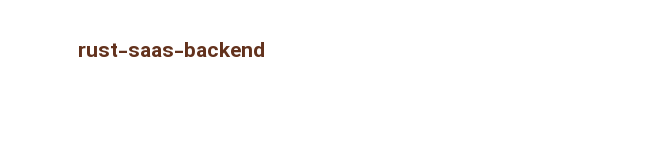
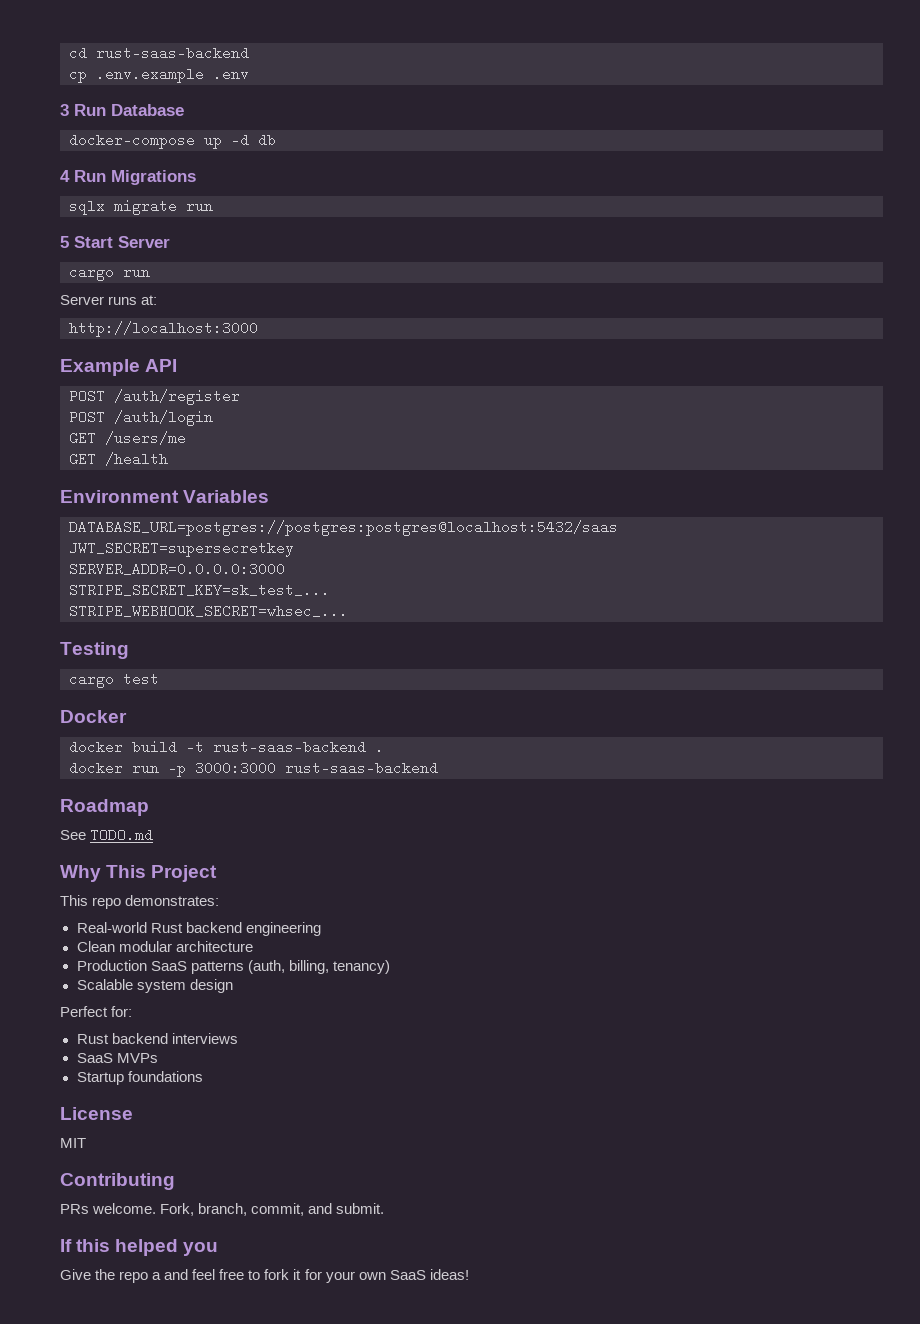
[78,42,265,57] rust-saas-backend -> [69,46,249,60] [69,67,249,83] [60,104,184,116] [69,133,276,149] [60,170,196,185] [69,199,213,215] [60,236,170,248] [69,265,150,281] [60,295,158,305] [69,321,258,337] [60,359,178,376] [69,389,240,405] [69,410,213,426] [69,431,186,445] [69,452,168,466] [60,490,270,503] [69,520,618,536] [69,541,294,557] [69,562,285,576] [69,583,330,597] [69,604,348,618] [60,642,129,659] [69,672,159,688] [60,710,127,723] [69,740,384,754] [69,761,438,777] [60,799,149,816] [60,828,154,842] [60,865,218,882] [60,895,220,909] [76,922,321,936] [76,941,253,952] [76,960,390,974] [76,979,233,993] [60,1006,133,1017] [76,1033,238,1044] [76,1053,158,1063] [76,1071,203,1085] [60,1107,133,1120] [60,1138,86,1148] [60,1173,175,1190] [60,1203,385,1216] [60,1239,219,1256] [60,1269,469,1283] cd rust-saas-backend // cp .env.example .env // 3 Run Database // docker-compose up -d db // 4 Run Migrations // sqlx migrate run // 5 Start Server // cargo run // Server runs at: // http://localhost:3000 // Example API // POST /auth/register // POST /auth/login // GET /users/me // GET /health // Environment Variables // DATABASE_URL=postgres://postgres:postgres@localhost:5432/saas // JWT_SECRET=supersecretkey // SERVER_ADDR=0.0.0.0:3000 // STRIPE_SECRET_KEY=sk_test_... // STRIPE_WEBHOOK_SECRET=whsec_... // Testing // cargo test // Docker // docker build -t rust-saas-backend . // docker run -p 3000:3000 rust-saas-backend // Roadmap // See TODO.md // Why This Project // This repo demonstrates: // Real-world Rust backend engineering // Clean modular architecture // Production SaaS patterns (auth, billing, tenancy) // Scalable system design // Perfect for: // Rust backend interviews // SaaS MVPs // Startup foundations // License // MIT // Contributing // PRs welcome. Fork, branch, commit, and submit. // If this helped you // Give the repo a and feel free to fork it for your own SaaS ideas!

